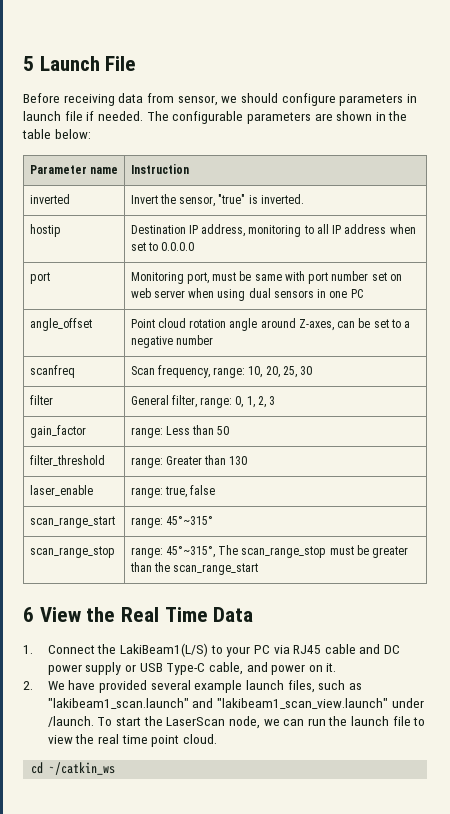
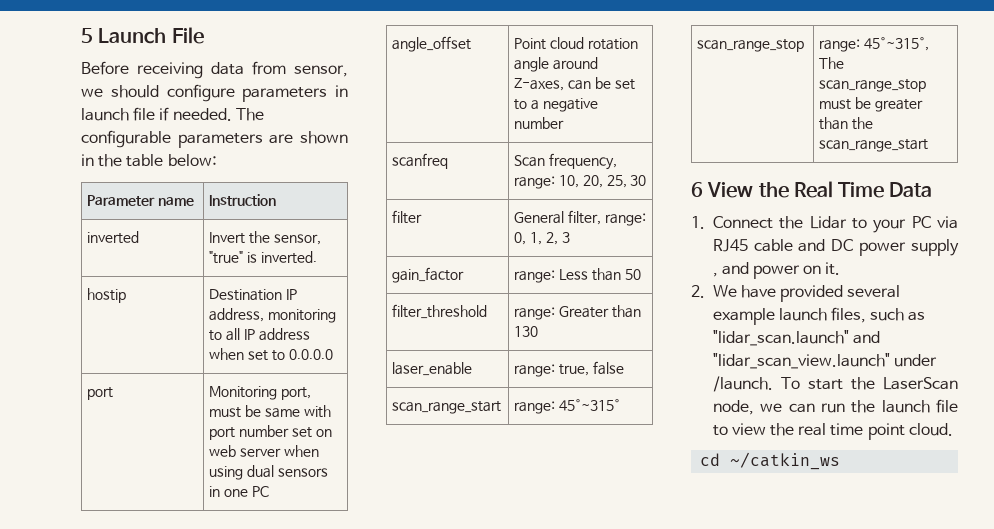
[119,643,208,657] LakiBeam1(L/S) -> [809,216,847,229] Lidar
[124,662,243,675] or USB Type-C cable, -> [712,273,718,277] ,
[47,698,388,709] "lakibeam1_scan.launch" and "lakibeam1_scan_view.launch" -> [712,330,880,346] [712,353,890,369] "lidar_scan.launch" and "lidar_scan_view.launch"

